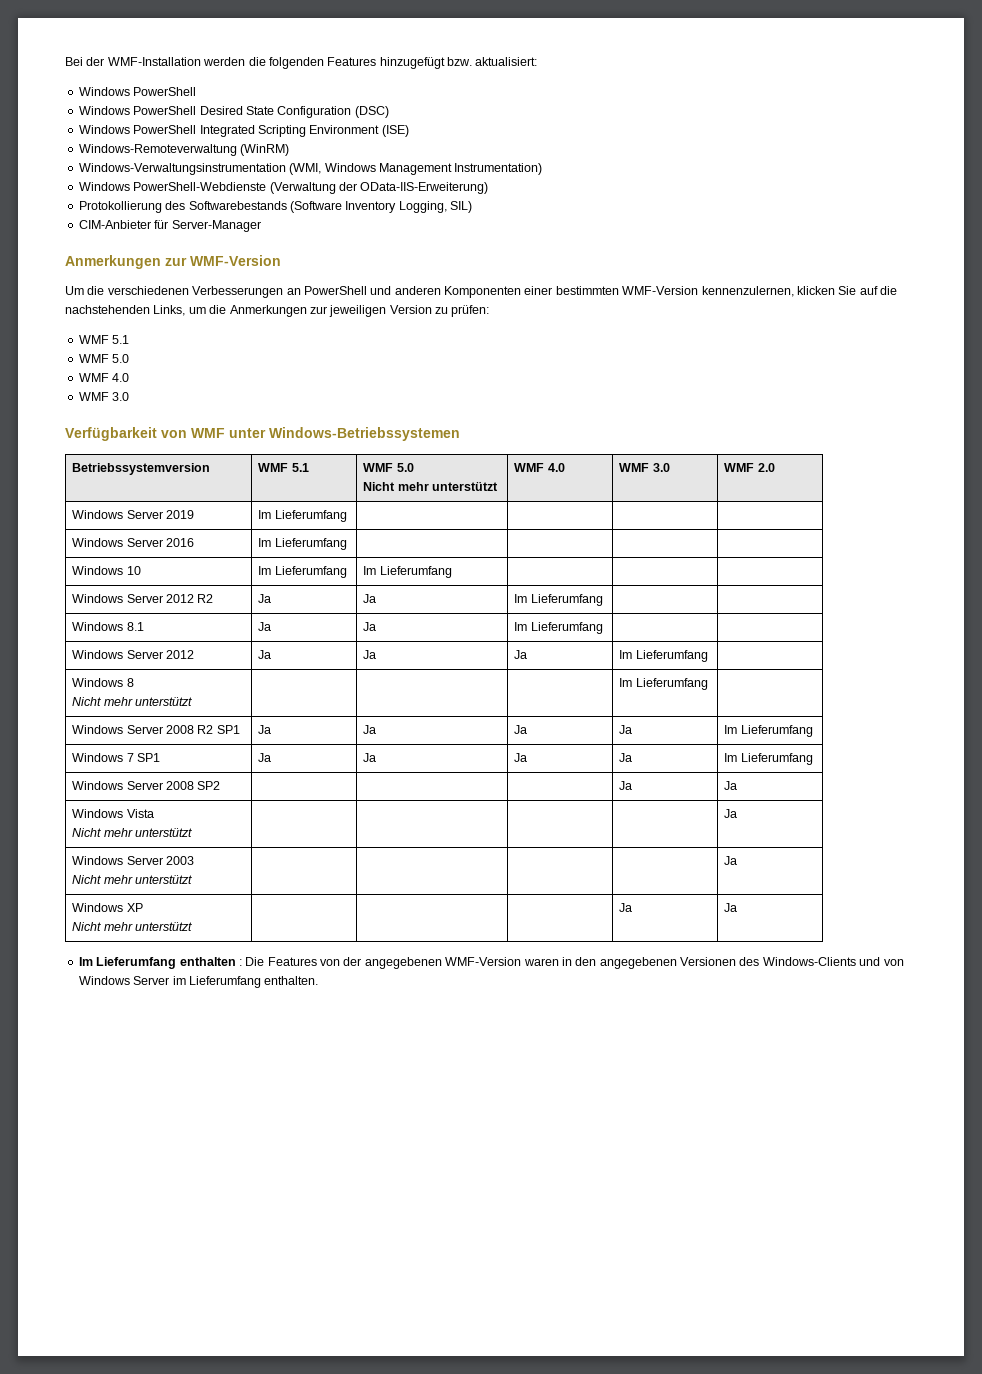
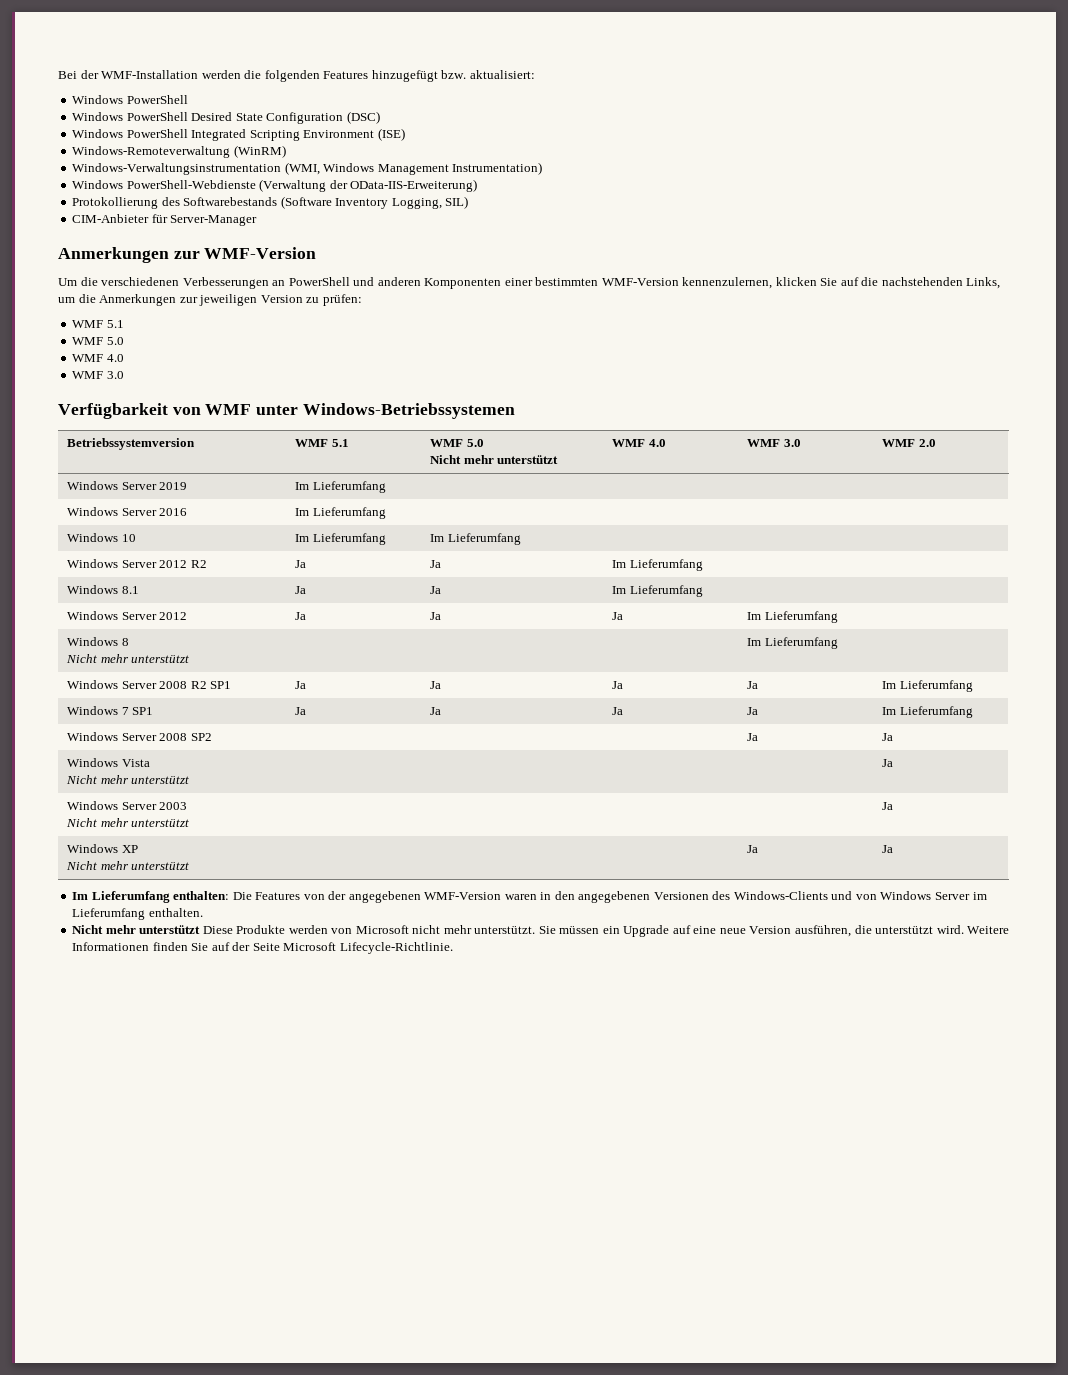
[179,957,242,966] enthalten : -> [173,891,230,900] enthalten:
(319, 980) none -> [72,925,1010,937] [72,942,453,954] // Nicht mehr unterstützt Diese Produkte werden von Microsoft nicht mehr unterstützt. Sie müssen ein Upgrade auf eine neue Version ausführen, die unterstützt wird. Weitere Informationen finden Sie auf der Seite Microsoft Lifecycle-Richtlinie.

